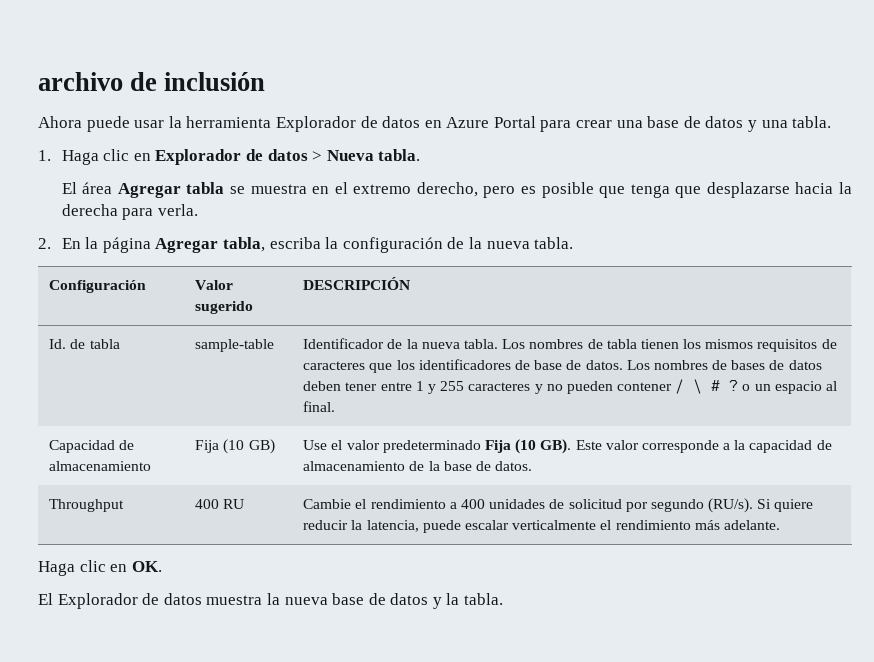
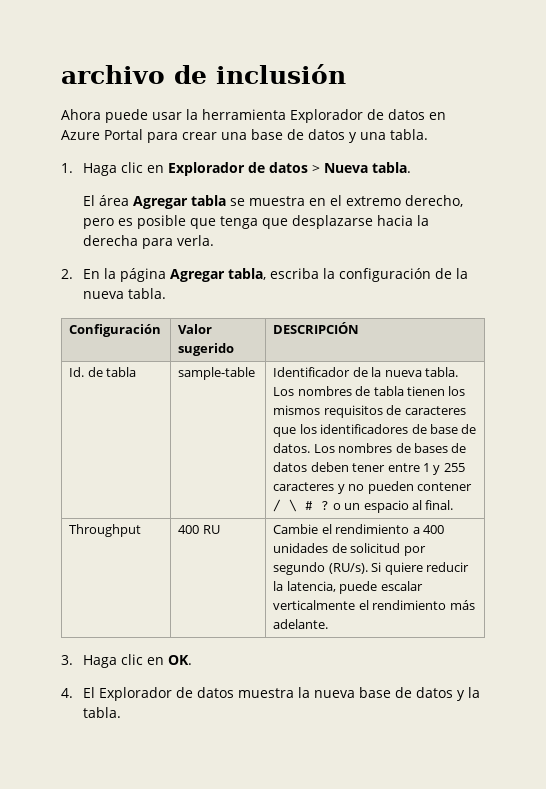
[49,440,135,453] [49,461,152,471] [195,439,275,454] [303,439,832,454] [303,461,533,471] // Capacidad de almacenamiento | Fija (10 GB) | Use el valor predeterminado Fija (10 GB). Este valor corresponde a la capacidad de almacenamiento de la base de datos. -> (454, 505) none
(780, 525) none -> [61,655,73,665] 3.
(162, 566) none -> [61,688,73,698] 4.

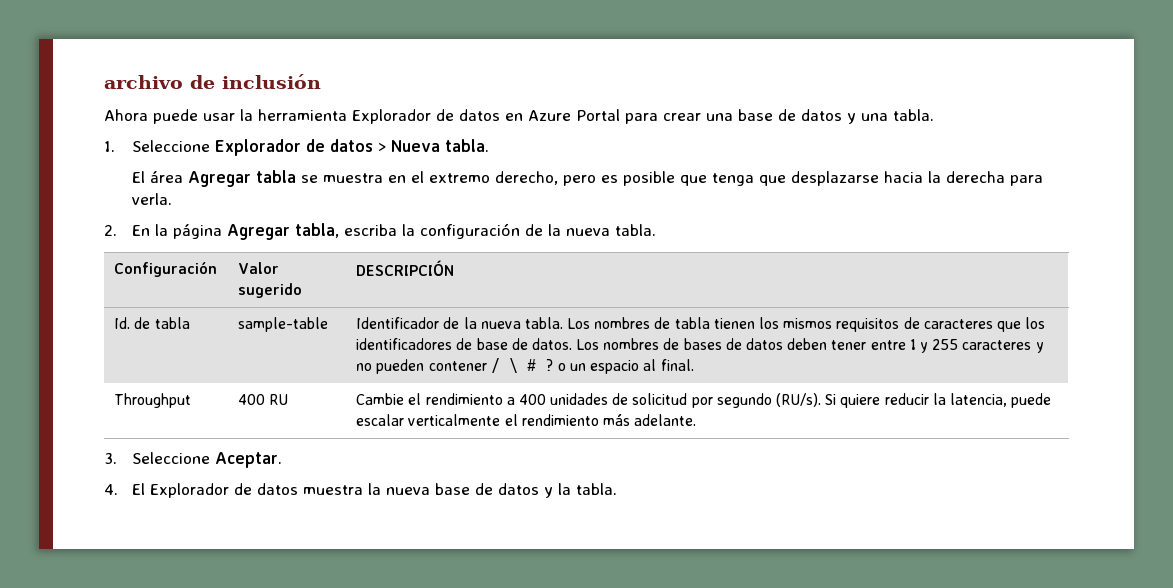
[83,162,165,176] Haga clic en -> [132,140,211,152] Seleccione
[83,654,193,668] Haga clic en OK. -> [132,452,283,468] Seleccione Aceptar.

